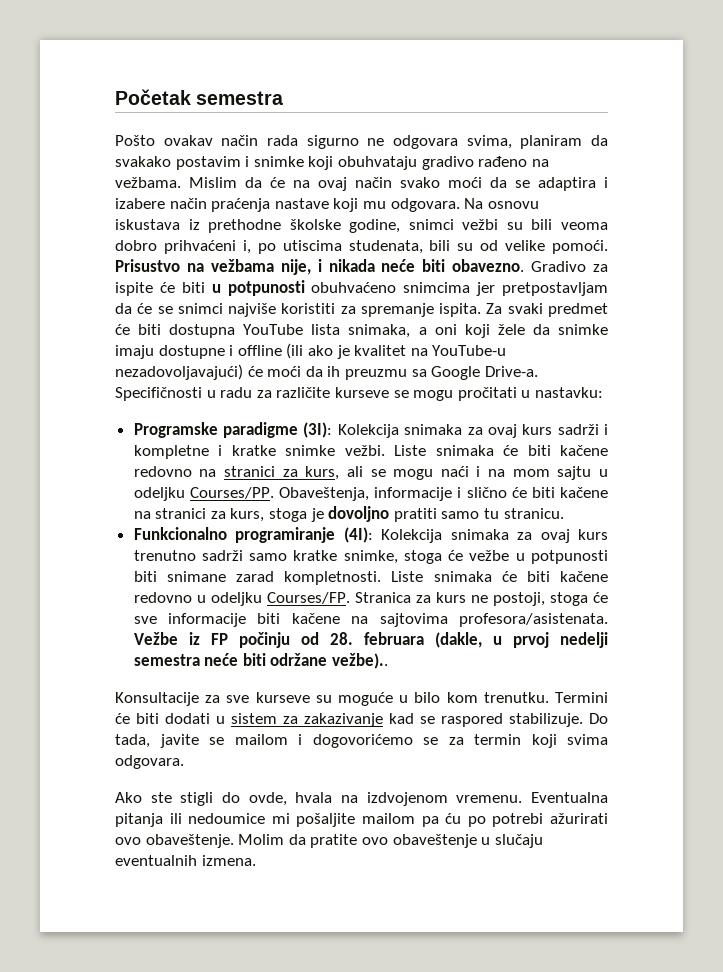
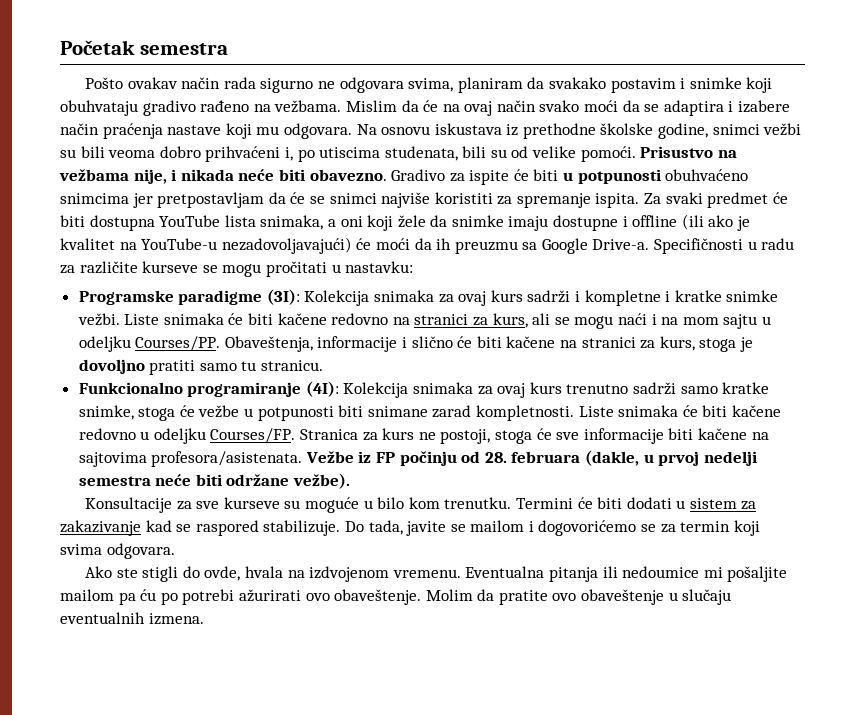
[332,653,389,669] vežbe).. -> [293,473,351,489] vežbe).

